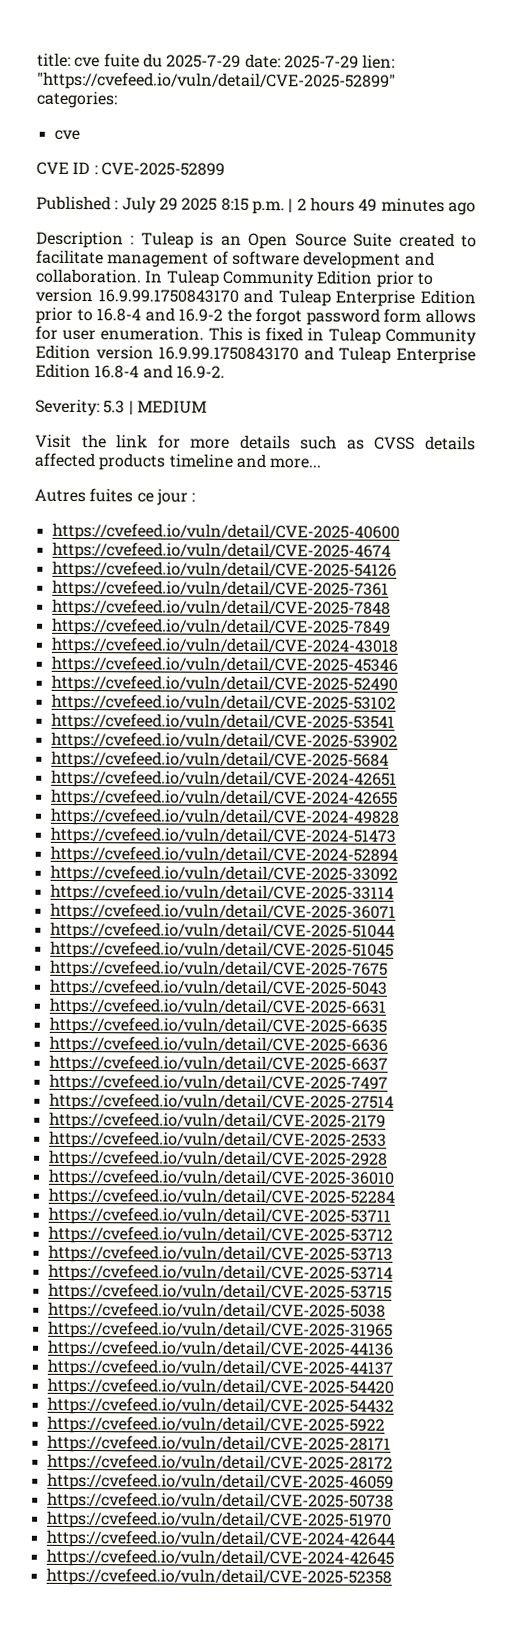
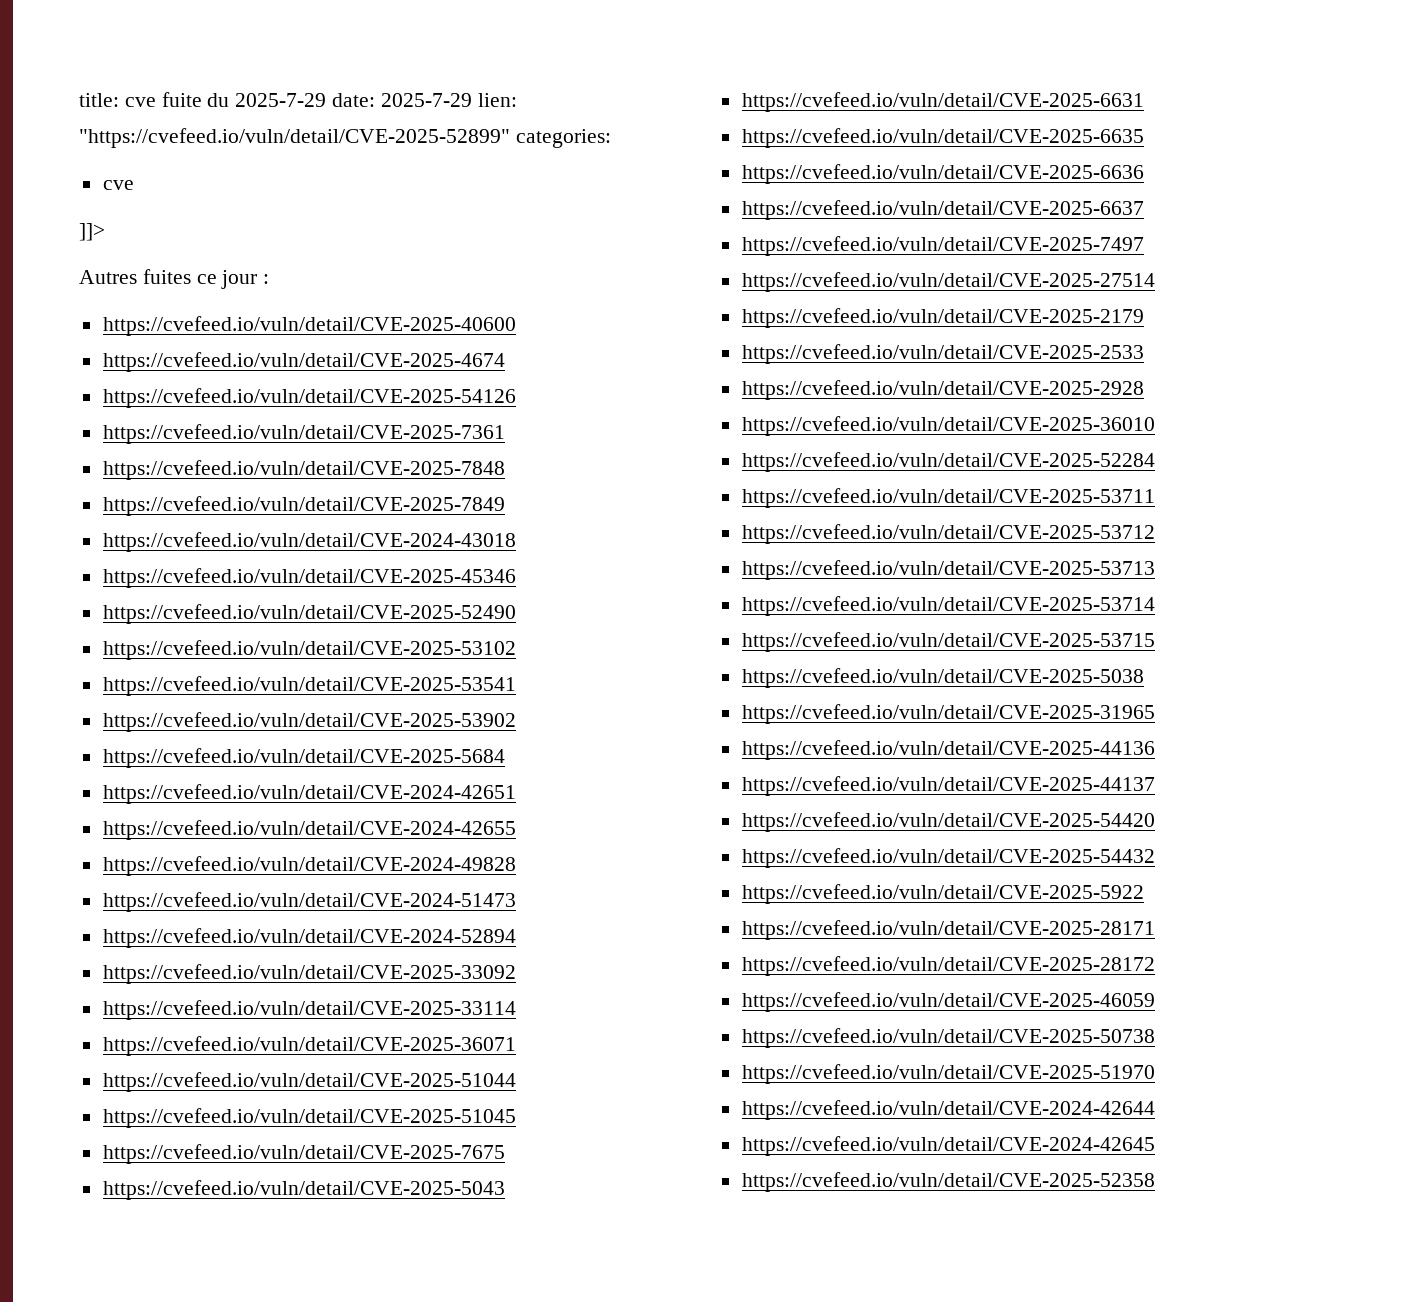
[36,161,225,176] [36,195,476,216] [36,230,478,250] [36,249,435,269] [35,268,434,288] [35,287,477,307] [35,306,476,326] [35,325,477,346] [35,344,477,365] [35,363,225,379] [35,398,207,417] [35,433,476,451] [34,452,322,471] CVE ID : CVE-2025-52899 // Published : July 29 2025 8:15 p.m. | 2 hours 49 minutes ago // Description : Tuleap is an Open Source Suite created to facilitate management of software development and collaboration. In Tuleap Community Edition prior to version 16.9.99.1750843170 and Tuleap Enterprise Edition prior to 16.8-4 and 16.9-2 the forgot password form allows for user enumeration. This is fixed in Tuleap Community Edition version 16.9.99.1750843170 and Tuleap Enterprise Edition 16.8-4 and 16.9-2. // Severity: 5.3 | MEDIUM // Visit the link for more details such as CVSS details affected products timeline and more... -> [79,223,105,241] ]]>

